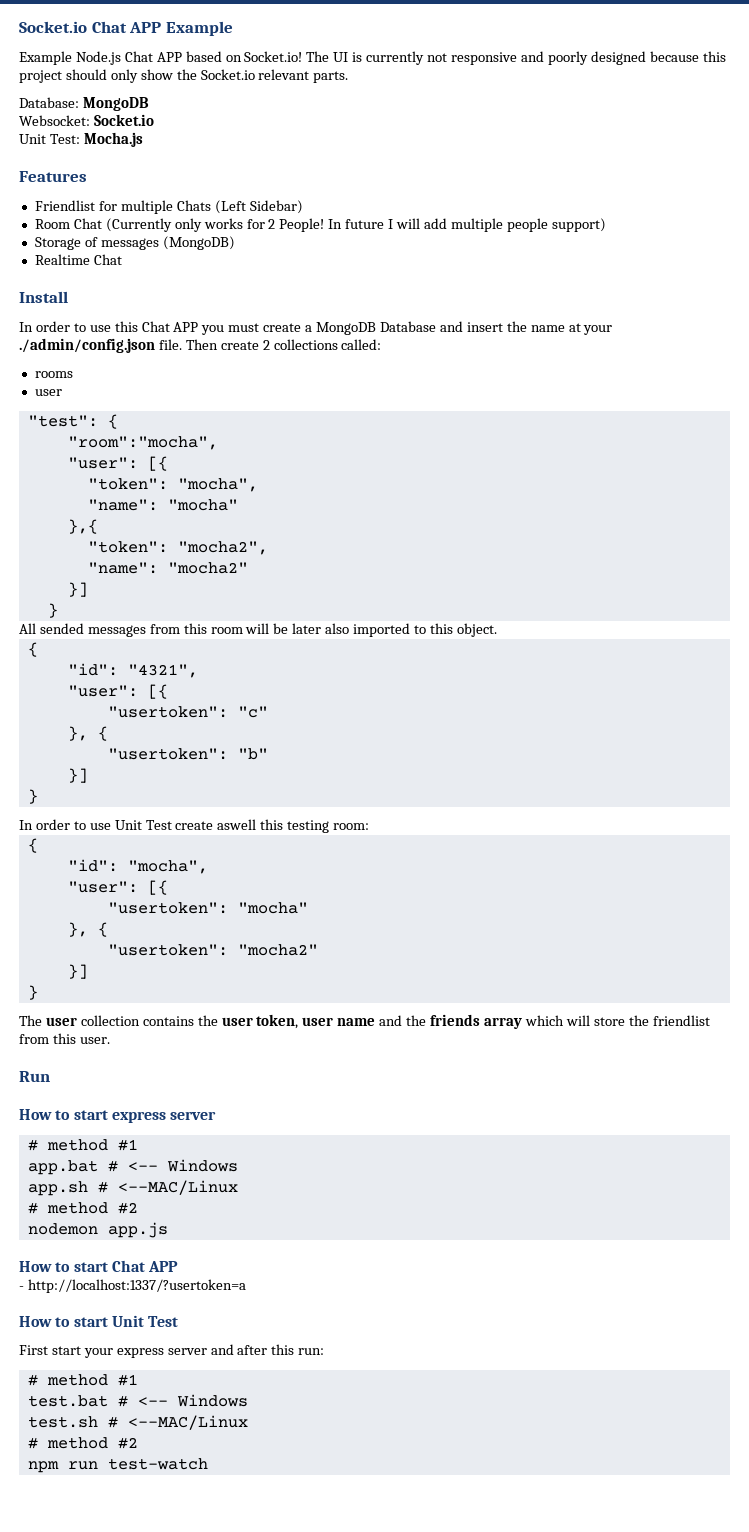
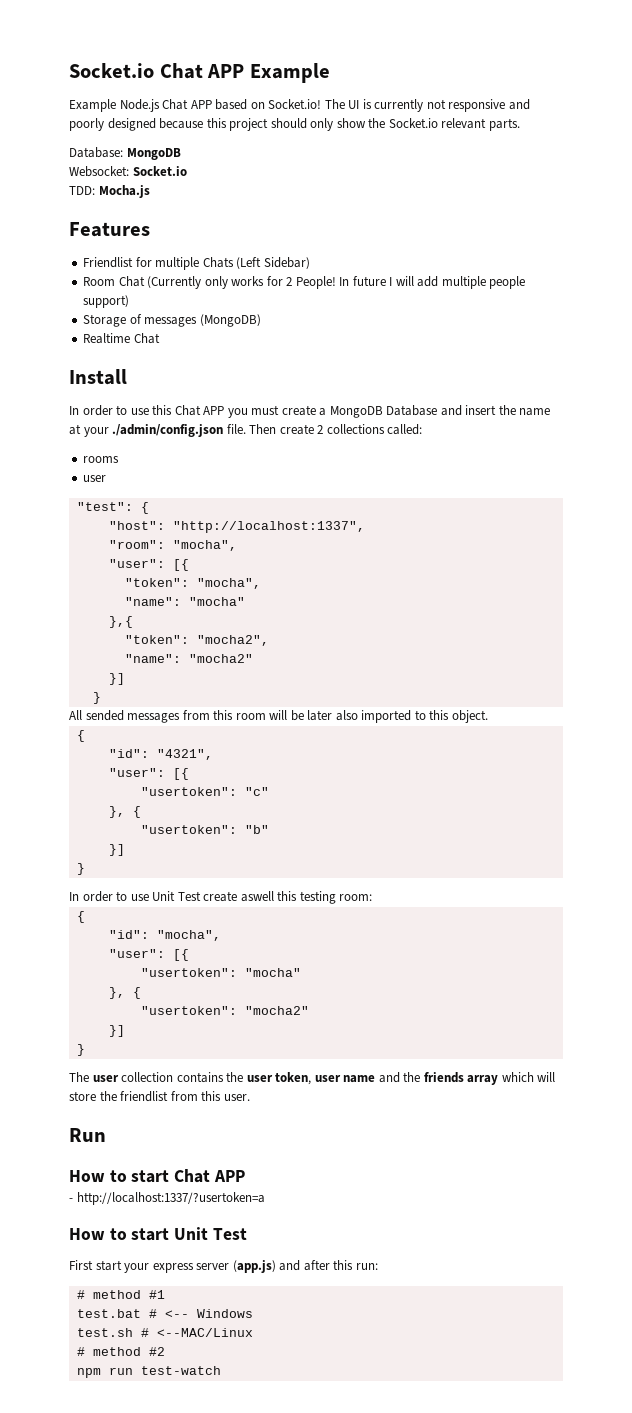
[19,134,80,144] Unit Test: -> [69,186,95,195] TDD:
[67,436,218,450] "room":"mocha", -> [108,521,365,533] [108,540,237,551] "host": "http://localhost:1337", // "room": "mocha",
[19,1109,217,1123] [27,1139,138,1151] [27,1159,238,1175] [27,1180,238,1196] [27,1202,138,1214] [27,1222,168,1238] // How to start express server // # method #1 // app.bat # <-- Windows // app.sh # <--MAC/Linux // # method #2 // nodemon app.js -> (106, 1135) none
(207, 1351) none -> [232,1260,276,1273] (app.js)

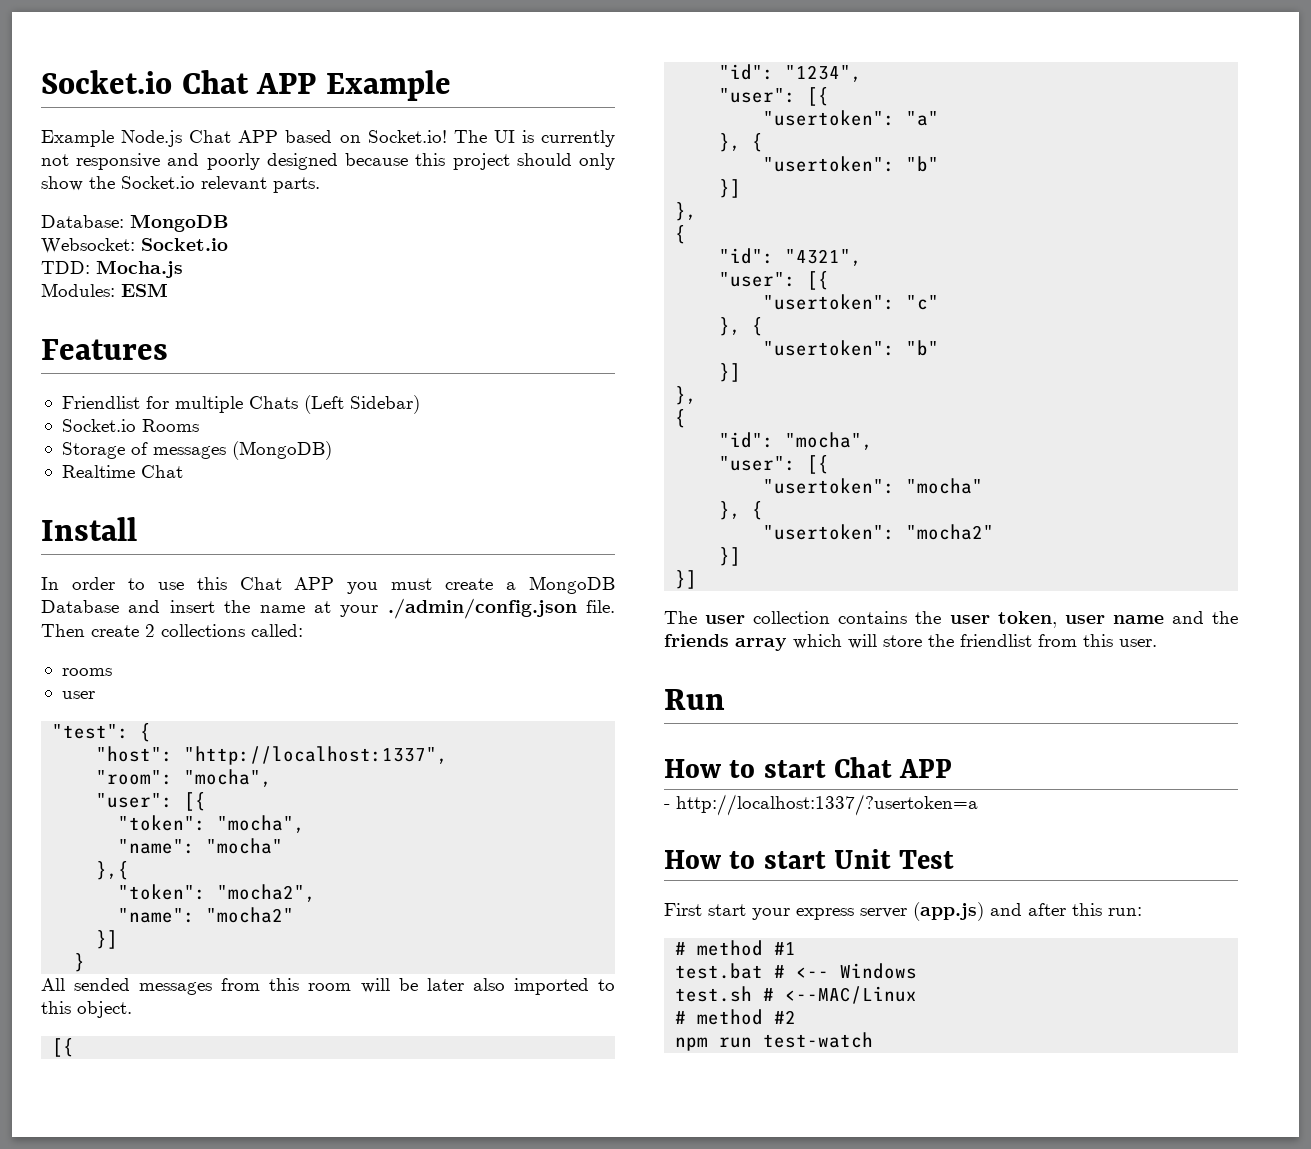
(150, 191) none -> [41,283,168,297] // Modules: ESM
[83,276,526,289] [83,295,130,308] Room Chat (Currently only works for 2 People! In future I will add multiple people support) -> [61,419,199,432] Socket.io Rooms
(488, 716) none -> [52,1038,75,1057] [719,64,863,82] [719,87,830,106] [763,110,940,126] [719,133,764,152] [763,156,940,172] [719,179,742,198] [675,202,698,221] // [{ // "id": "1234", // "user": [{ // "usertoken": "a" // }, { // "usertoken": "b" // }] // },
[76,863,85,875] [69,891,373,904] } // In order to use Unit Test create aswell this testing room: -> [675,386,698,405] },
[76,1044,85,1056] } -> [675,570,698,589] }]

